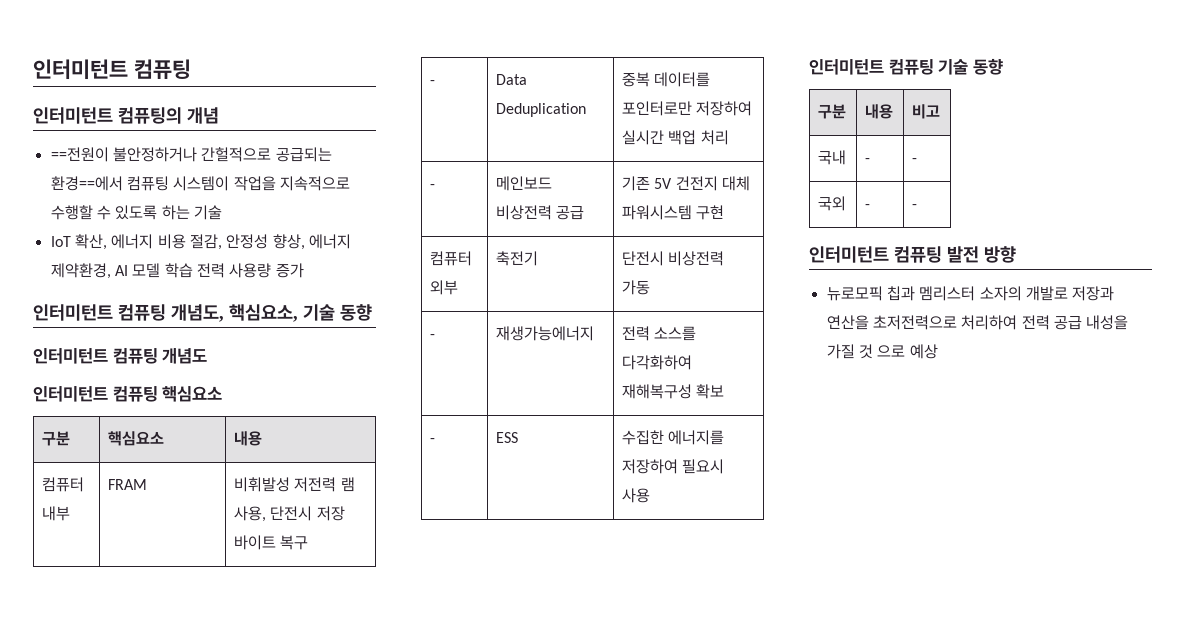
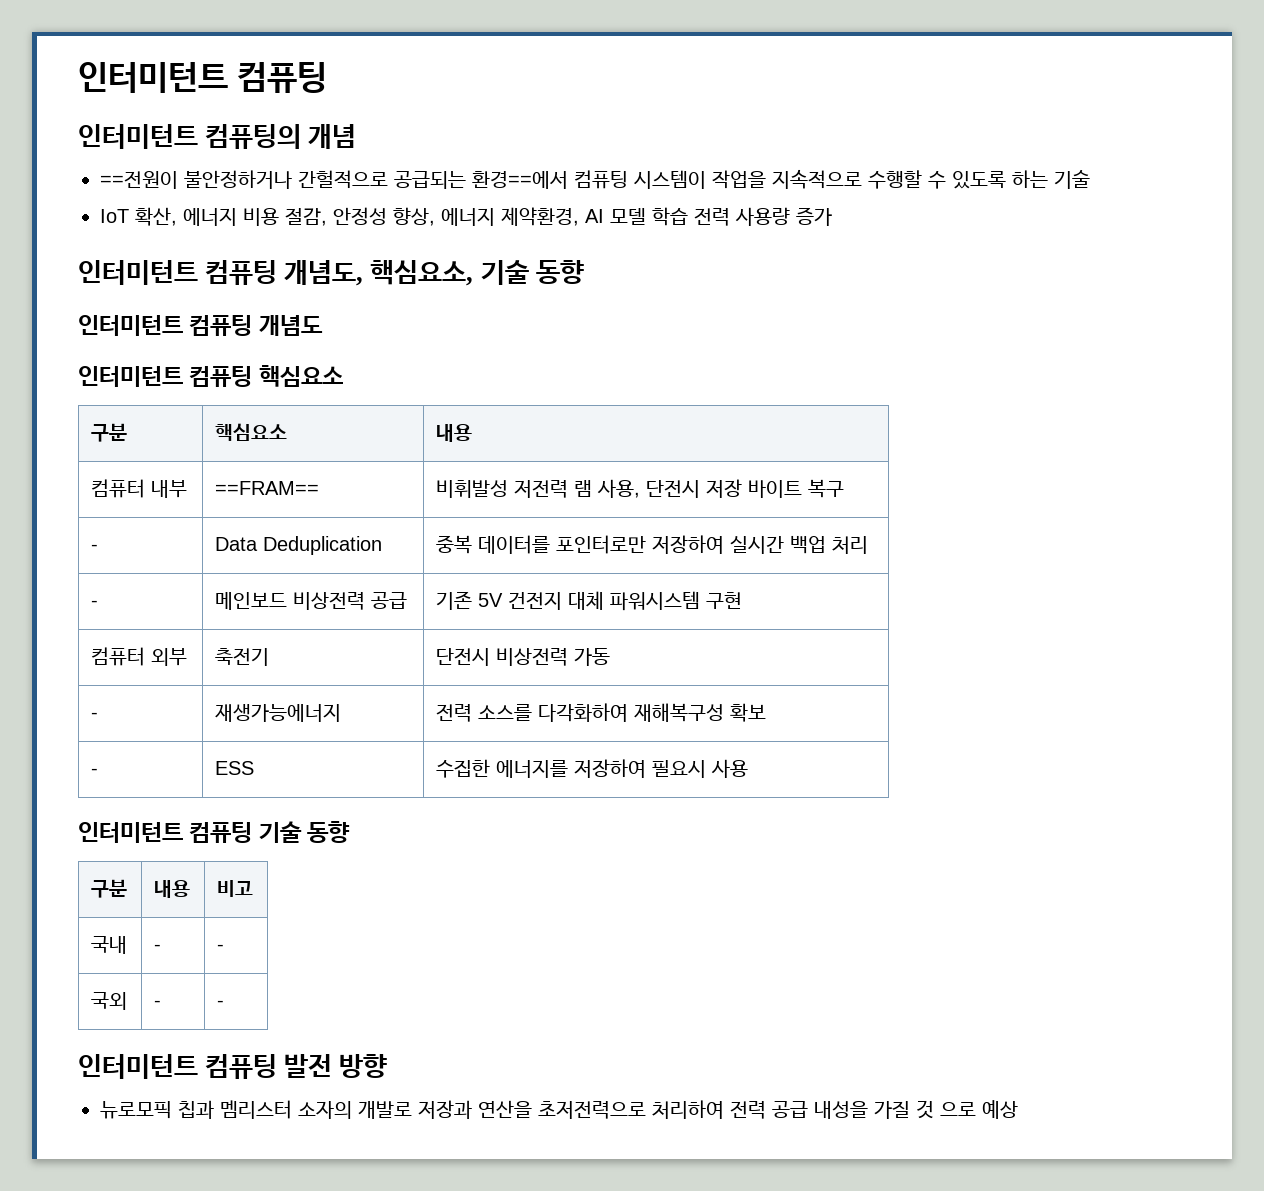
[108,479,148,490] FRAM -> [215,481,320,495] ==FRAM==

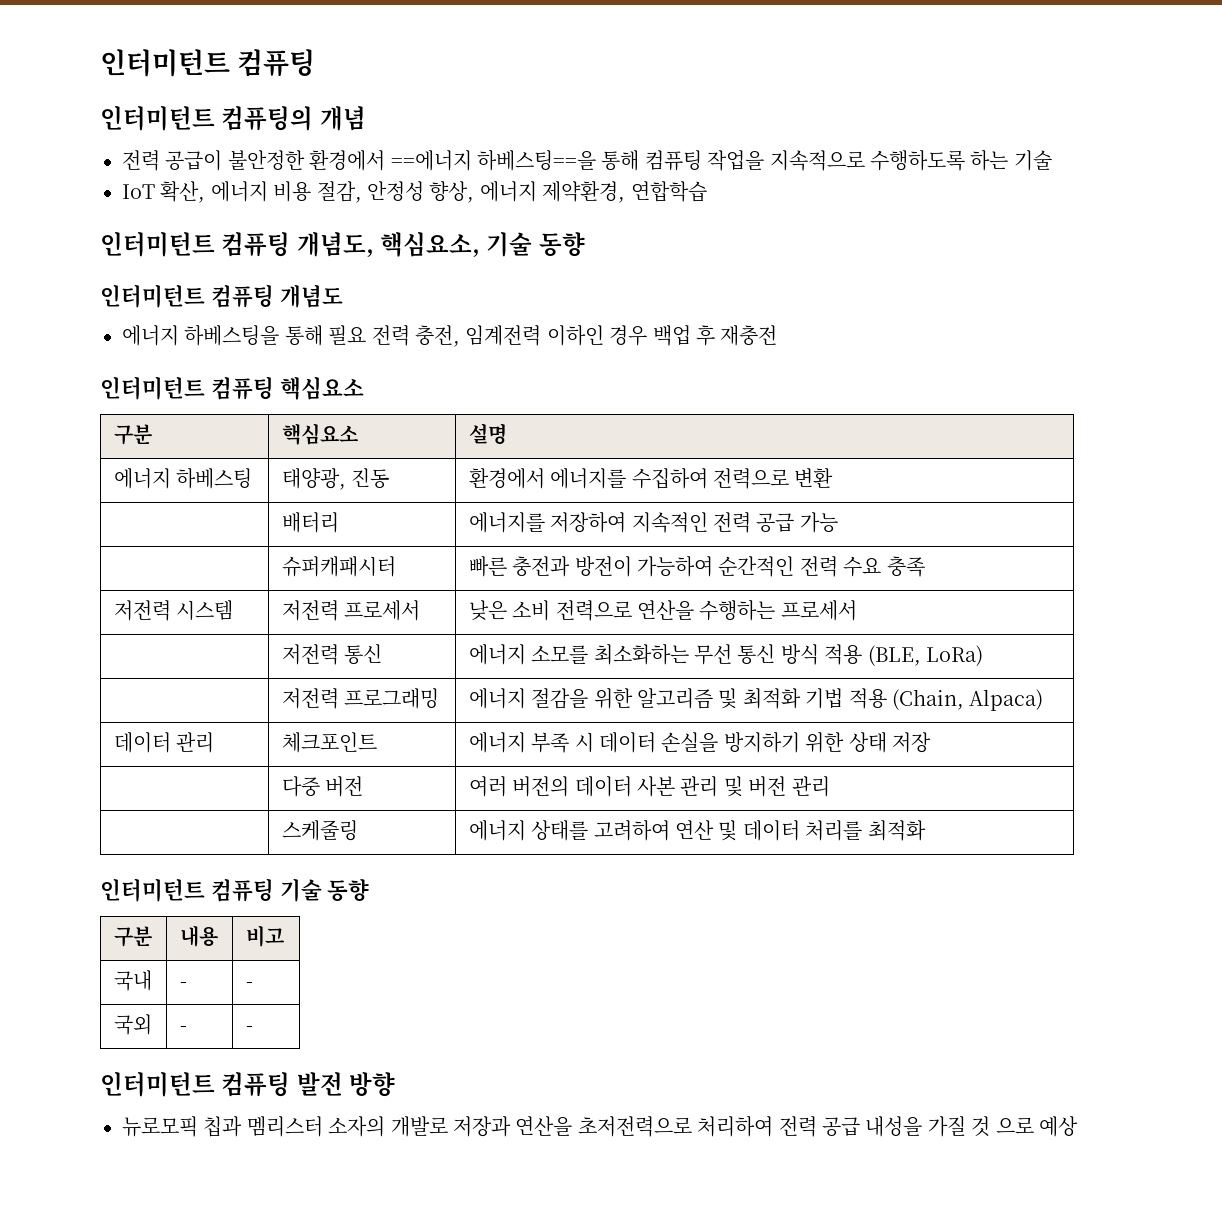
[100,169,1006,189] ==전원이 불안정하거나 간헐적으로 공급되는 환경==에서 컴퓨팅 시스템이 작업을 지속적으로 수행할 수 있도록 -> [122,150,965,171] 전력 공급이 불안정한 환경에서 ==에너지 하베스팅==을 통해 컴퓨팅 작업을 지속적으로 수행하도록
[585,207,832,226] AI 모델 학습 전력 사용량 증가 -> [630,181,707,202] 연합학습
(323, 325) none -> [122,325,778,347] // 에너지 하베스팅을 통해 필요 전력 충전, 임계전력 이하인 경우 백업 후 재충전
[436,424,473,442] [91,479,188,498] [215,481,320,495] [436,479,845,498] [91,544,99,551] [215,536,383,555] [436,535,869,554] [91,600,99,607] [215,592,408,610] [436,591,743,611] [91,647,188,666] [215,648,270,666] [436,648,611,666] [91,712,99,719] [215,704,342,722] [436,703,767,722] [91,768,99,775] [215,761,255,775] [436,759,749,778] 내용 // 컴퓨터 내부 | ==FRAM== | 비휘발성 저전력 램 사용, 단전시 저장 바이트 복구 // - | Data Deduplication | 중복 데이터를 포인터로만 저장하여 실시간 백업 처리 // - | 메인보드 비상전력 공급 | 기존 5V 건전지 대체 파워시스템 구현 // 컴퓨터 외부 | 축전기 | 단전시 비상전력 가동 // - | 재생가능에너지 | 전력 소스를 다각화하여 재해복구성 확보 // - | ESS | 수집한 에너지를 저장하여 필요시 사용 -> [468,423,507,444] [113,468,253,489] [281,468,390,490] [468,468,834,489] [281,512,339,533] [468,512,838,533] [281,556,396,577] [468,556,925,577] [113,600,234,621] [281,600,421,621] [468,600,857,621] [281,644,383,665] [468,644,983,666] [281,688,440,709] [468,688,1044,711] [113,732,215,753] [281,732,377,753] [468,732,931,753] [281,776,364,797] [468,776,830,797] [281,820,358,841] [468,820,926,841] 설명 // 에너지 하베스팅 | 태양광, 진동 | 환경에서 에너지를 수집하여 전력으로 변환 // | 배터리 | 에너지를 저장하여 지속적인 전력 공급 가능 // | 슈퍼캐패시터 | 빠른 충전과 방전이 가능하여 순간적인 전력 수요 충족 // 저전력 시스템 | 저전력 프로세서 | 낮은 소비 전력으로 연산을 수행하는 프로세서 // | 저전력 통신 | 에너지 소모를 최소화하는 무선 통신 방식 적용 (BLE, LoRa) // | 저전력 프로그래밍 | 에너지 절감을 위한 알고리즘 및 최적화 기법 적용 (Chain, Alpaca) // 데이터 관리 | 체크포인트 | 에너지 부족 시 데이터 손실을 방지하기 위한 상태 저장 // | 다중 버전 | 여러 버전의 데이터 사본 관리 및 버전 관리 // | 스케줄링 | 에너지 상태를 고려하여 연산 및 데이터 처리를 최적화

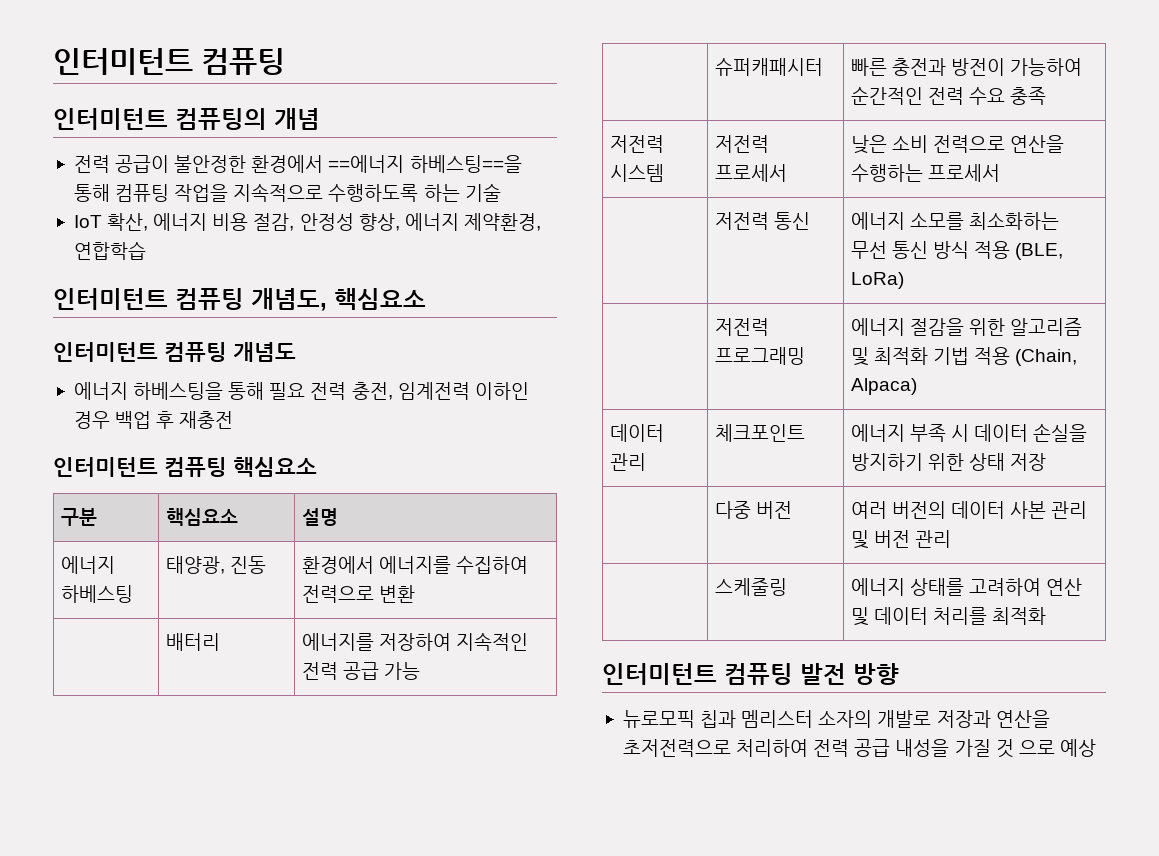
[380,232,585,257] 핵심요소, 기술 동향 -> [334,288,426,310] 핵심요소
[100,878,370,902] [113,926,152,947] [179,925,218,947] [245,926,284,947] [113,970,152,991] [179,982,187,988] [245,982,253,988] [113,1014,152,1035] [179,1026,187,1032] [245,1026,253,1032] // 인터미턴트 컴퓨팅 기술 동향 // 구분 | 내용 | 비고 // 국내 | - | - // 국외 | - | - -> (1047, 616) none

